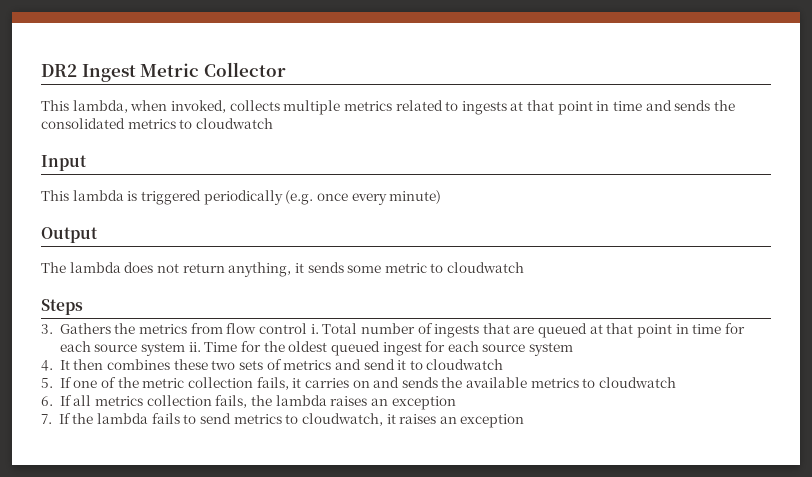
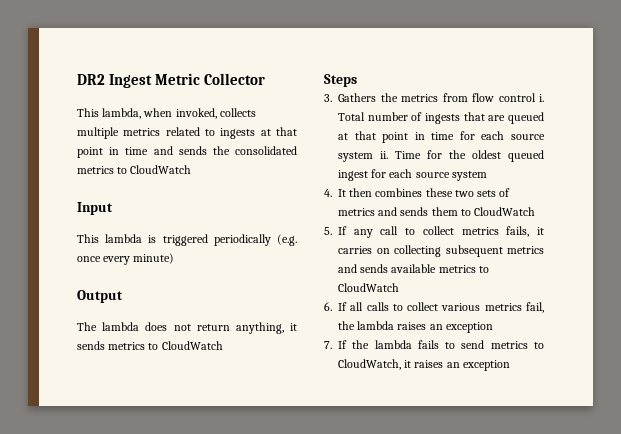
[195,118,273,129] cloudwatch -> [130,165,192,174] CloudWatch
[347,262,525,273] some metric to cloudwatch -> [108,341,223,350] metrics to CloudWatch
[363,359,504,370] [41,377,253,388] send it to cloudwatch // 5. If one of the metric collection -> [400,207,536,216] [324,226,499,238] sends them to CloudWatch // 5. If any call to collect metrics
[373,377,463,388] and sends the -> [394,245,544,257] [338,264,389,273] collecting subsequent metrics and sends
[599,377,677,388] cloudwatch -> [338,283,399,292] CloudWatch
[95,395,248,408] metrics collection fails, -> [366,302,544,313] calls to collect various metrics fail,
[301,413,383,426] cloudwatch, -> [338,359,401,370] CloudWatch,

